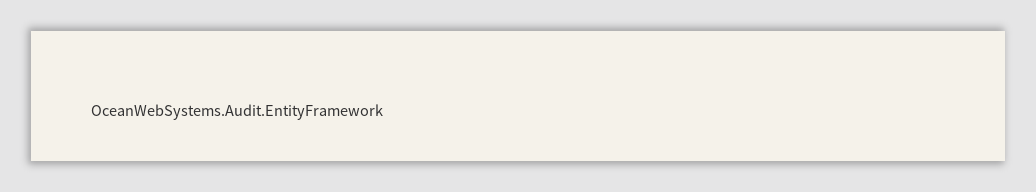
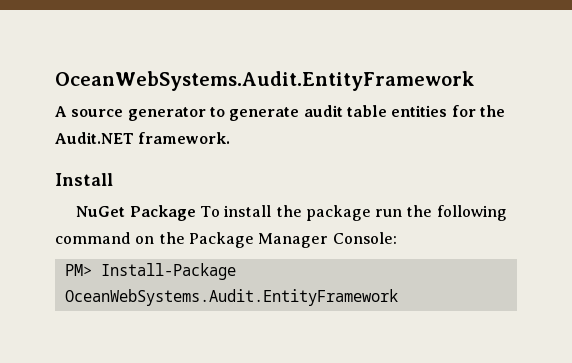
[91,104,383,120] OceanWebSystems.Audit.EntityFramework -> [55,71,474,91] [55,105,505,121] [55,132,231,144] [55,173,113,186] [76,205,507,221] [55,232,397,248] [64,263,236,280] [64,289,398,306] OceanWebSystems.Audit.EntityFramework // A source generator to generate audit table entities for the Audit.NET framework. // Install // NuGet Package To install the package run the following command on the Package Manager Console: // PM> Install-Package OceanWebSystems.Audit.EntityFramework

